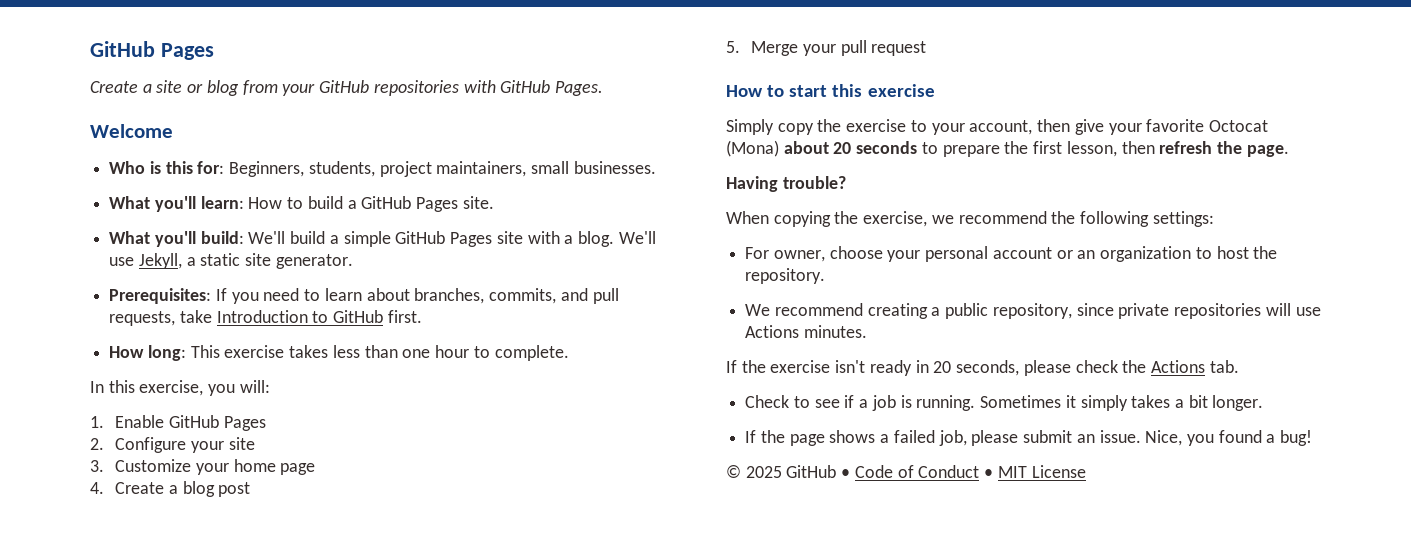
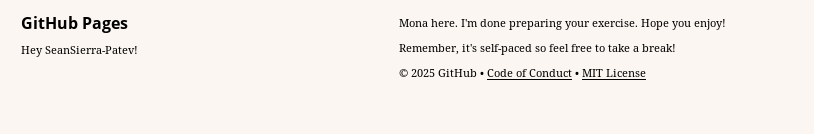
[90,41,214,60] [90,80,603,96] [90,124,173,138] [109,161,656,177] [109,196,494,212] [109,231,656,247] [109,253,353,269] [109,288,619,304] [109,310,422,326] [109,345,569,361] [90,380,270,396] [90,415,266,431] [90,437,255,453] [90,459,316,475] [90,481,251,497] [726,40,927,56] [726,84,935,97] [726,119,1268,135] [726,140,1289,157] [726,176,846,192] [726,211,1214,227] [745,246,1278,262] [745,268,826,284] [745,303,1321,319] [745,325,867,338] [726,360,1239,376] [745,395,1264,411] [745,430,1313,446] GitHub Pages // Create a site or blog from your GitHub repositories with GitHub Pages. // Welcome // Who is this for: Beginners, students, project maintainers, small businesses. // What you'll learn: How to build a GitHub Pages site. // What you'll build: We'll build a simple GitHub Pages site with a blog. We'll use Jekyll, a static site generator. // Prerequisites: If you need to learn about branches, commits, and pull requests, take Introduction to GitHub first. // How long: This exercise takes less than one hour to complete. // In this exercise, you will: // 1. Enable GitHub Pages // 2. Configure your site // 3. Customize your home page // 4. Create a blog post // 5. Merge your pull request // How to start this exercise // Simply copy the exercise to your account, then give your favorite Octocat (Mona) about 20 seconds to prepare the first lesson, then refresh the page. // Having trouble? // When copying the exercise, we recommend the following settings: // For owner, choose your personal account or an organization to host the repository. // We recommend creating a public repository, since private repositories will use Actions minutes. // If the exercise isn't ready in 20 seconds, please check the Actions tab. // Check to see if a job is running. Sometimes it simply takes a bit longer. // If the page shows a failed job, please submit an issue. Nice, you found a bug! -> [21,16,129,33] [21,46,138,57] [399,19,726,30] [399,44,676,55] GitHub Pages // Hey SeanSierra-Patev! // Mona here. I'm done preparing your exercise. Hope you enjoy! // Remember, it's self-paced so feel free to take a break!

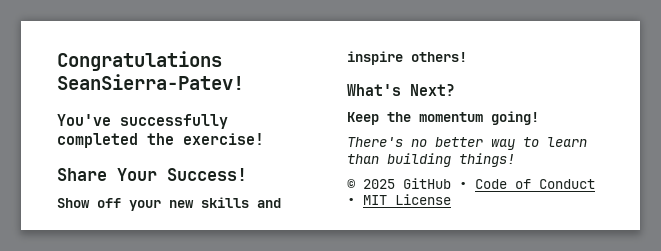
[21,16,129,33] [21,46,138,57] [399,19,726,30] [399,44,676,55] GitHub Pages // Hey SeanSierra-Patev! // Mona here. I'm done preparing your exercise. Hope you enjoy! // Remember, it's self-paced so feel free to take a break! -> [57,51,222,71] [57,74,244,90] [57,114,228,129] [57,133,264,148] [57,168,247,181] [57,197,281,211] [347,51,467,65] [347,84,455,96] [347,111,539,125] [347,137,587,150] [347,153,515,167] Congratulations SeanSierra-Patev! // You've successfully completed the exercise! // Share Your Success! // Show off your new skills and inspire others! // What's Next? // Keep the momentum going! // There's no better way to learn than building things!

